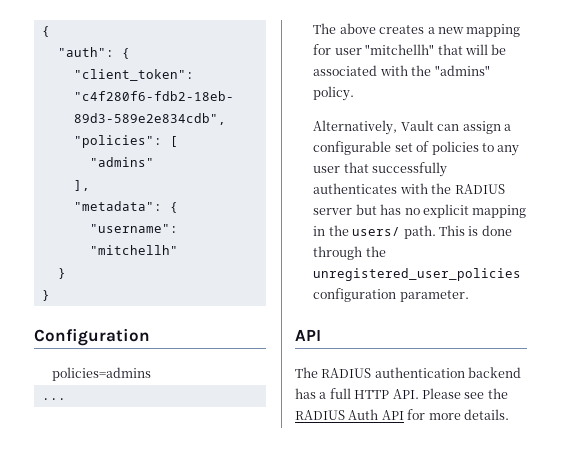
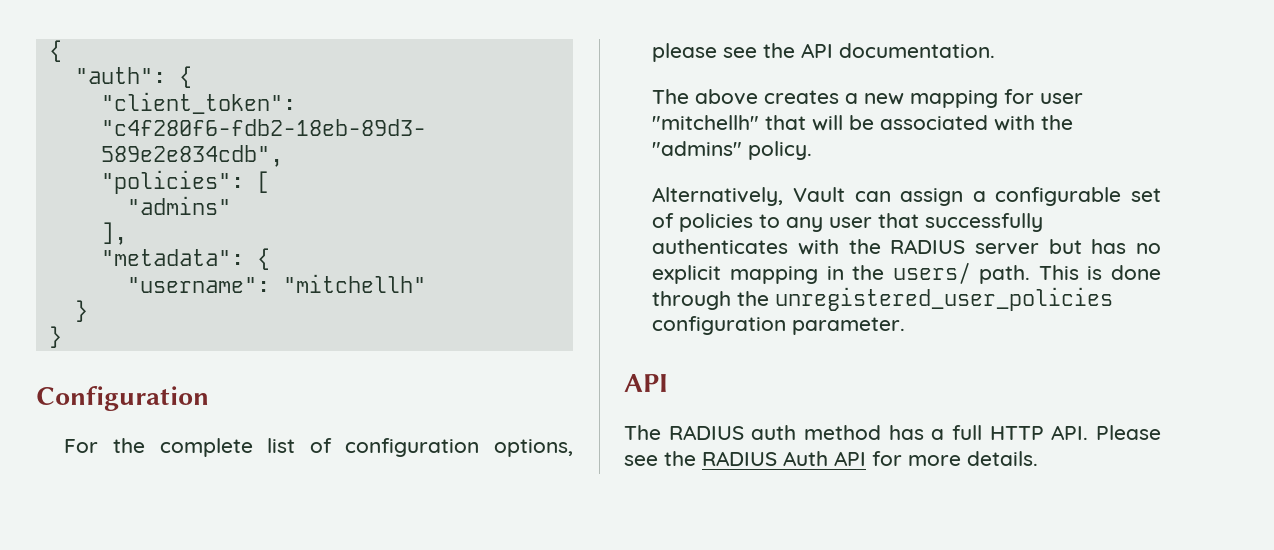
[52,367,152,381] [41,398,66,400] policies=admins // ... -> [64,438,573,457] [652,43,996,62] For the complete list of configuration options, please see the API documentation.
[374,367,522,378] authentication backend -> [751,425,881,440] auth method

